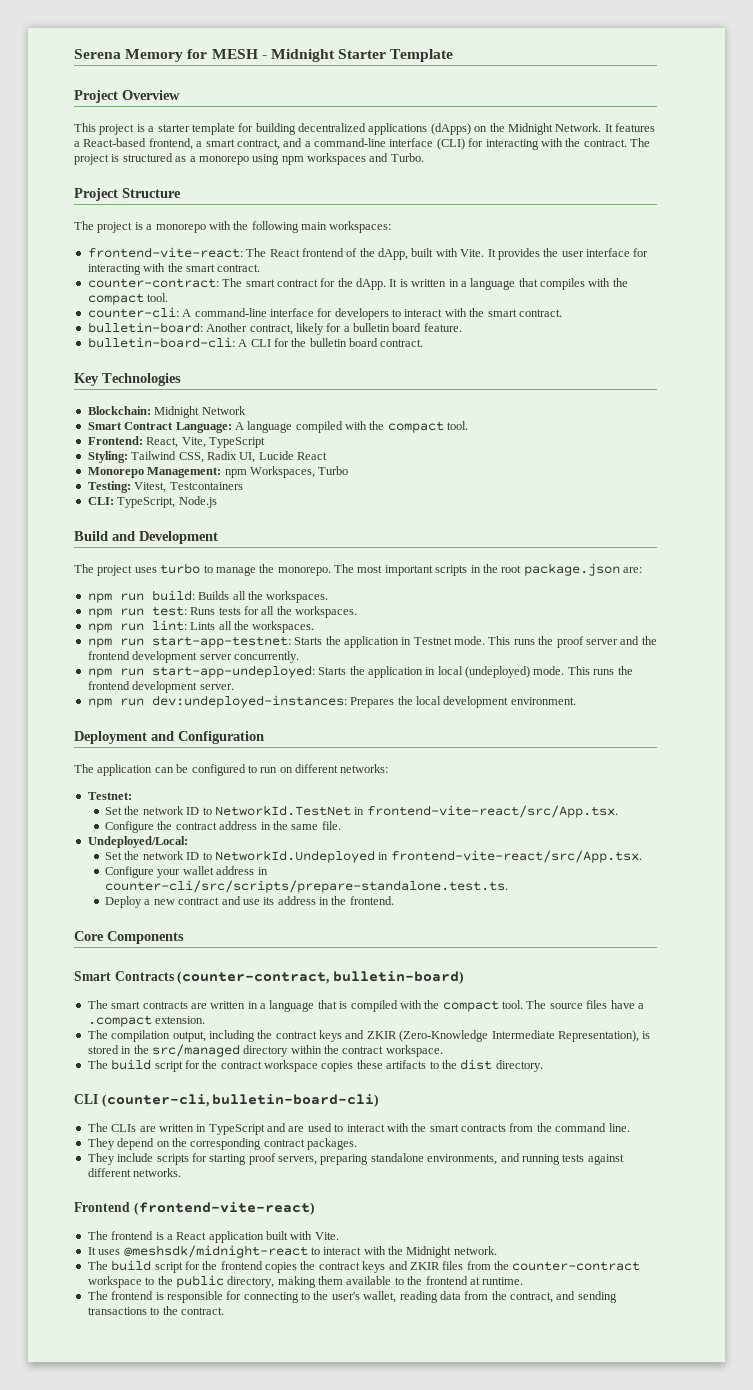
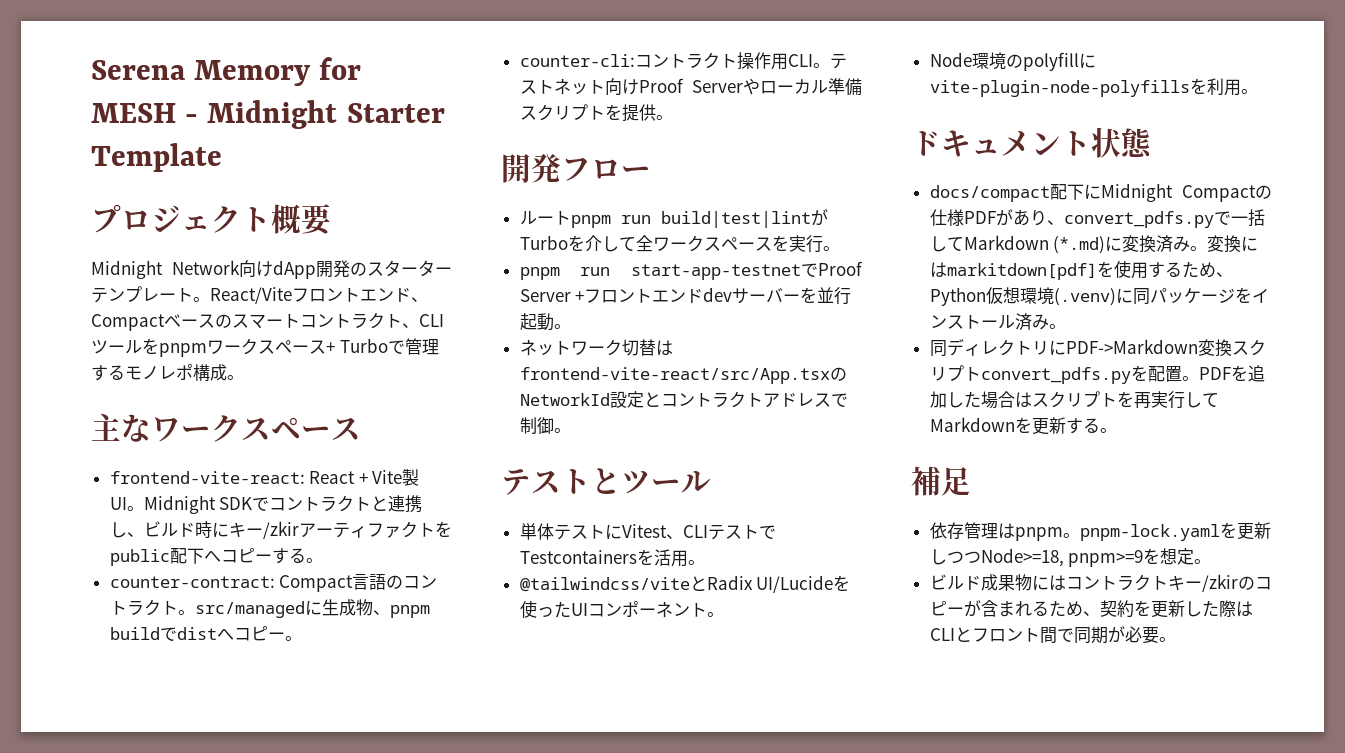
[74,90,180,103] [74,123,655,135] [74,138,650,150] [74,153,424,165] [74,188,181,201] [74,221,392,233] [87,247,649,260] [87,263,261,275] [87,278,628,290] [87,293,169,305] [87,307,562,320] [87,322,462,335] [87,337,424,348] [74,373,181,386] [87,406,246,418] [87,421,469,433] [87,436,265,448] [87,451,327,463] [87,466,349,478] [87,481,243,493] [87,496,217,508] [74,531,218,544] [74,563,642,576] [87,590,329,603] [87,606,357,618] [87,620,315,633] [87,636,657,648] [87,651,299,663] [87,665,633,678] [87,681,234,693] [87,695,576,708] [74,731,264,744] [74,764,389,776] [87,792,132,800] [105,805,618,818] [105,821,341,833] [87,836,188,848] [105,850,642,863] [105,866,268,878] [105,880,509,893] [105,896,394,908] [74,931,184,944] [74,971,464,984] [87,1000,644,1012] [87,1015,206,1027] [87,1030,651,1042] [87,1044,443,1057] [87,1059,543,1072] [74,1094,380,1107] [87,1123,630,1135] [87,1138,357,1150] [87,1153,624,1165] [87,1168,182,1177] [74,1202,315,1215] [87,1231,339,1243] [87,1245,497,1258] [87,1260,641,1273] [87,1275,524,1288] [87,1291,617,1303] [87,1306,224,1315] Project Overview // This project is a starter template for building decentralized applications (dApps) on the Midnight Network. It features a React-based frontend, a smart contract, and a command-line interface (CLI) for interacting with the contract. The project is structured as a monorepo using npm workspaces and Turbo. // Project Structure // The project is a monorepo with the following main workspaces: // frontend-vite-react: The React frontend of the dApp, built with Vite. It provides the user interface for interacting with the smart contract. // counter-contract: The smart contract for the dApp. It is written in a language that compiles with the compact tool. // counter-cli: A command-line interface for developers to interact with the smart contract. // bulletin-board: Another contract, likely for a bulletin board feature. // bulletin-board-cli: A CLI for the bulletin board contract. // Key Technologies // Blockchain: Midnight Network // Smart Contract Language: A language compiled with the compact tool. // Frontend: React, Vite, TypeScript // Styling: Tailwind CSS, Radix UI, Lucide React // Monorepo Management: npm Workspaces, Turbo // Testing: Vitest, Testcontainers // CLI: TypeScript, Node.js // Build and Development // The project uses turbo to manage the monorepo. The most important scripts in the root package.json are: // npm run build: Builds all the workspaces. // npm run test: Runs tests for all the workspaces. // npm run lint: Lints all the workspaces. // npm run start-app-testnet: Starts the application in Testnet mode. This runs the proof server and the frontend development server concurrently. // npm run start-app-undeployed: Starts the application in local (undeployed) mode. This runs the frontend development server. // npm run dev:undeployed-instances: Prepares the local development environment. // Deployment and Configuration // The application can be configured to run on different networks: // Testnet: // Set the network ID to NetworkId.TestNet in frontend-vite-react/src/App.tsx. // Configure the contract address in the same file. // Undeployed/Local: // Set the network ID to NetworkId.Undeployed in frontend-vite-react/src/App.tsx. // Configure your wallet address in counter-cli/src/scripts/prepare-standalone.test.ts. // Deploy a new contract and use its address in the frontend. // Core Components // Smart Contracts (counter-contract, bulletin-board) // The smart contracts are written in a language that is compiled with the compact tool. The source files have a .compact extension. // The compilation output, including the contract keys and ZKIR (Zero-Knowledge Intermediate Representation), is stored in the src/managed directory within the contract workspace. // The build script for the contract workspace copies these artifacts to the dist directory. // CLI (counter-cli, bulletin-board-cli) // The CLIs are written in TypeScript and are used to interact with the smart contracts from the command line. // They depend on the corresponding contract packages. // They include scripts for starting proof servers, preparing standalone environments, and running tests against different networks. // Frontend (frontend-vite-react) // The frontend is a React application built with Vite. // It uses @meshsdk/midnight-react to interact with the Midnight network. // The build script for the frontend copies the contract keys and ZKIR files from the counter-contract workspace to the public directory, making them available to the frontend at runtime. // The frontend is responsible for connecting to the user's wallet, reading data from the contract, and sending transactions to the contract. -> [91,204,332,236] [91,260,452,279] [91,286,428,304] [91,312,444,331] [91,338,439,357] [91,364,244,381] [91,413,361,442] [109,469,420,486] [109,495,423,514] [109,521,452,539] [109,548,323,566] [109,573,438,592] [109,599,430,618] [109,626,302,641] [519,52,847,70] [519,78,862,96] [519,104,673,122] [501,153,651,183] [519,209,828,228] [519,235,840,253] [519,261,863,280] [519,287,852,305] [519,313,571,331] [519,339,673,356] [519,367,847,384] [519,391,848,408] [519,417,571,434] [501,468,711,495] [519,523,776,540] [519,549,705,567] [519,575,851,593] [519,600,724,618] [929,52,1096,71] [929,78,1258,97] [911,127,1152,158] [929,183,1272,202] [929,209,1265,228] [929,235,1259,254] [929,260,1233,280] [929,287,1269,306] [929,313,1066,330] [929,338,1266,357] [929,365,1265,384] [929,391,1219,409] [929,417,1117,435] [911,466,971,496] [929,522,1271,541] [929,548,1212,567] [929,574,1272,592] [929,600,1253,618] [929,626,1176,644] プロジェクト概要 // Midnight Network向けdApp開発のスターターテンプレート。React/Viteフロントエンド、Compactベースのスマートコントラクト、CLIツールをpnpmワークスペース+ Turboで管理するモノレポ構成。 // 主なワークスペース // frontend-vite-react: React + Vite製UI。Midnight SDKでコントラクトと連携し、ビルド時にキー/zkirアーティファクトをpublic配下へコピーする。 // counter-contract: Compact言語のコントラクト。src/managedに生成物、pnpm buildでdistへコピー。 // counter-cli:コントラクト操作用CLI。テストネット向けProof Serverやローカル準備スクリプトを提供。 // 開発フロー // ルートpnpm run build|test|lintがTurboを介して全ワークスペースを実行。 // pnpm run start-app-testnetでProof Server +フロントエンドdevサーバーを並行起動。 // ネットワーク切替はfrontend-vite-react/src/App.tsxのNetworkId設定とコントラクトアドレスで制御。 // テストとツール // 単体テストにVitest、CLIテストでTestcontainersを活用。 // @tailwindcss/viteとRadix UI/Lucideを使ったUIコンポーネント。 // Node環境のpolyfillにvite-plugin-node-polyfillsを利用。 // ドキュメント状態 // docs/compact配下にMidnight Compactの仕様PDFがあり、convert_pdfs.pyで一括してMarkdown (*.md)に変換済み。変換にはmarkitdown[pdf]を使用するため、Python仮想環境(.venv)に同パッケージをインストール済み。 // 同ディレクトリにPDF->Markdown変換スクリプトconvert_pdfs.pyを配置。PDFを追加した場合はスクリプトを再実行してMarkdownを更新する。 // 補足 // 依存管理はpnpm。pnpm-lock.yamlを更新しつつNode>=18, pnpm>=9を想定。 // ビルド成果物にはコントラクトキー/zkirのコピーが含まれるため、契約を更新した際はCLIとフロント間で同期が必要。

